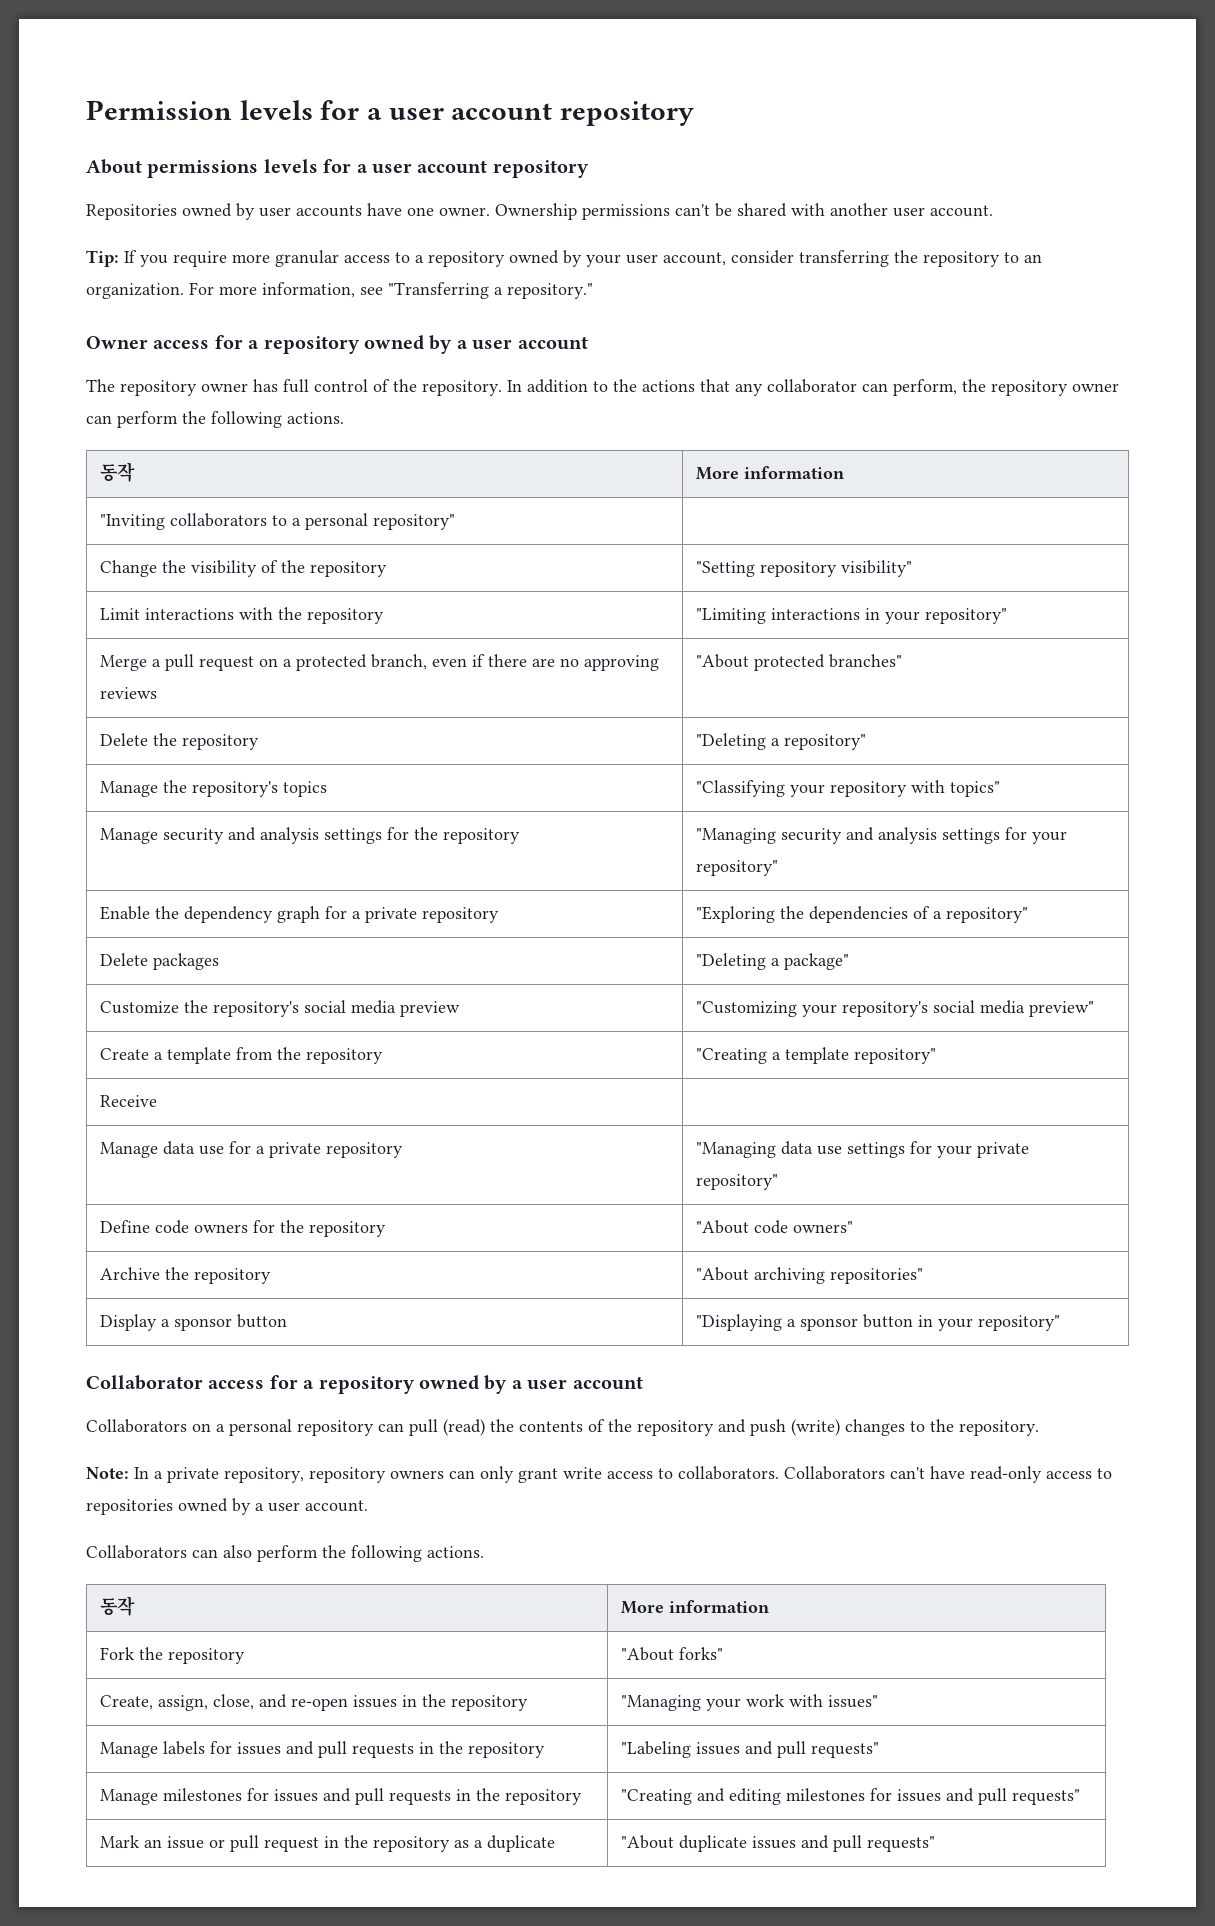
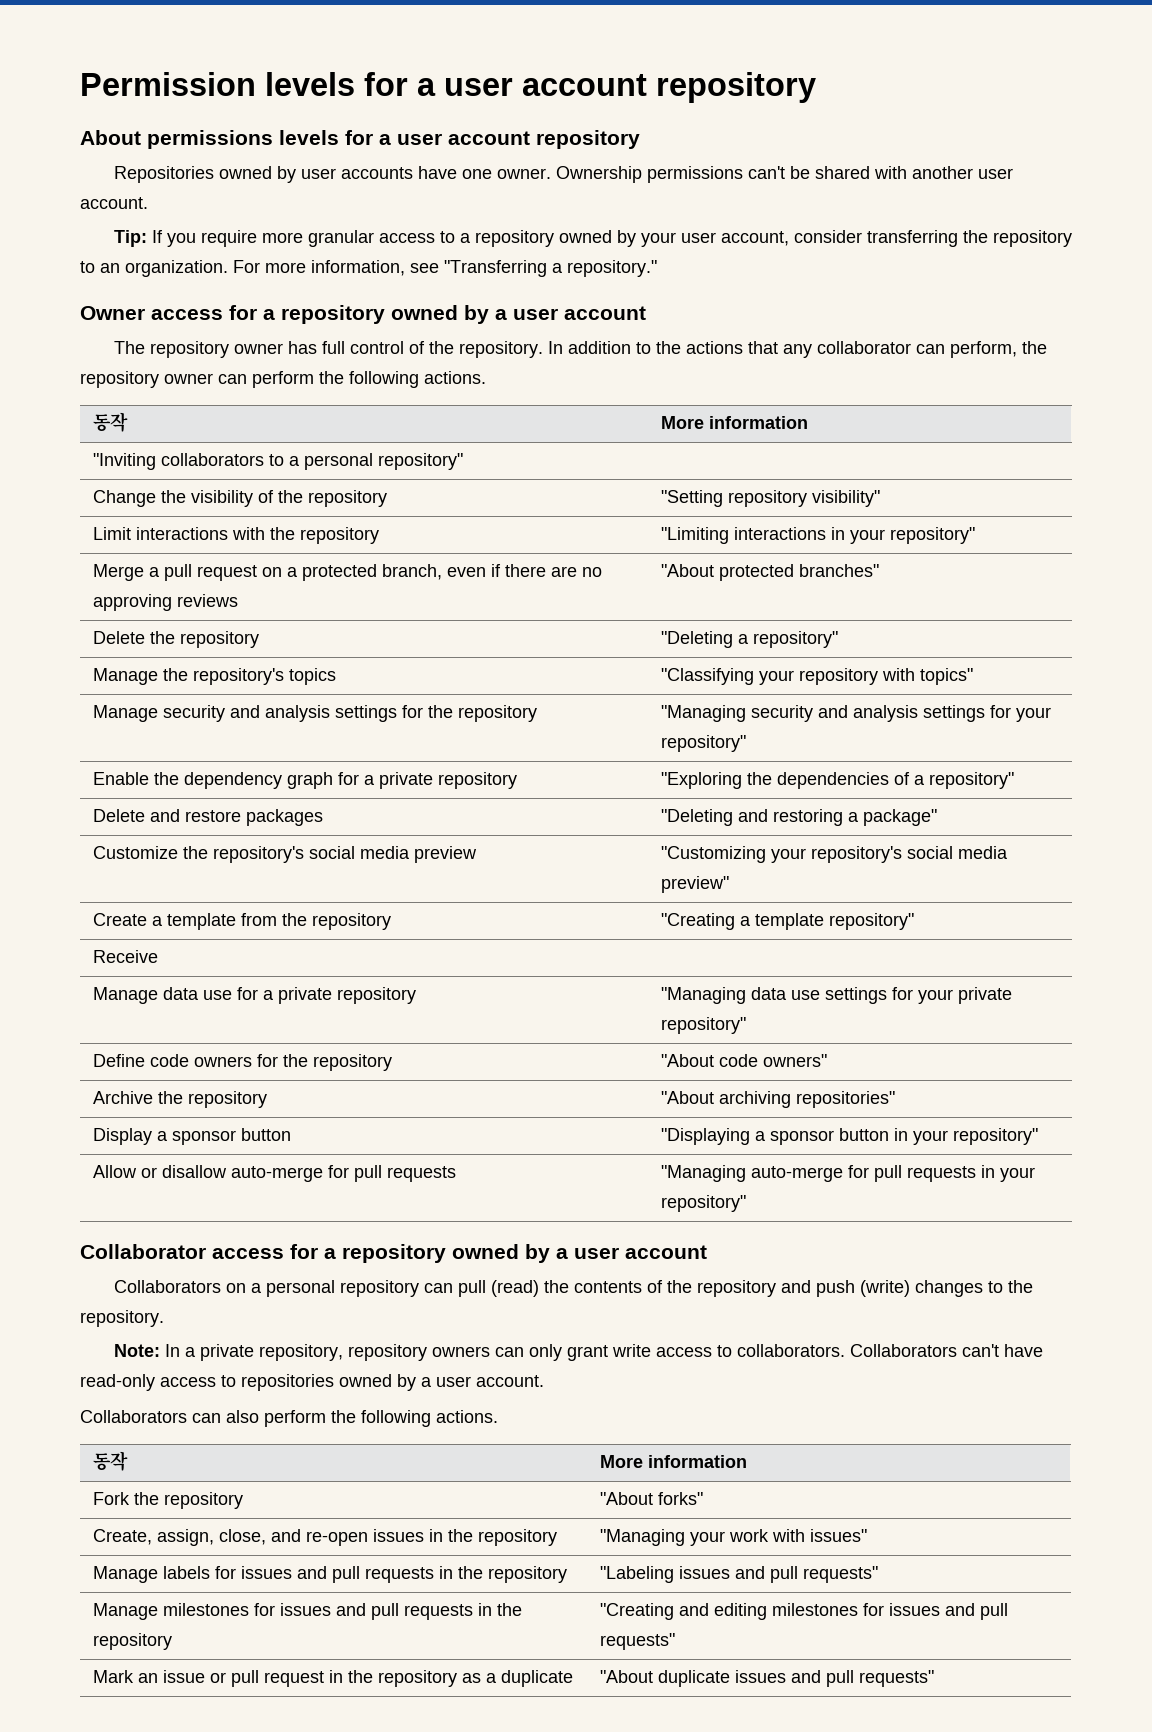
(148, 959) none -> [150,809,242,822] and restore
(766, 961) none -> [738,809,844,826] and restoring
(1060, 1323) none -> [93,1165,457,1182] [661,1165,1036,1182] [661,1195,747,1212] // Allow or disallow auto-merge for pull requests | "Managing auto-merge for pull requests in your repository"

